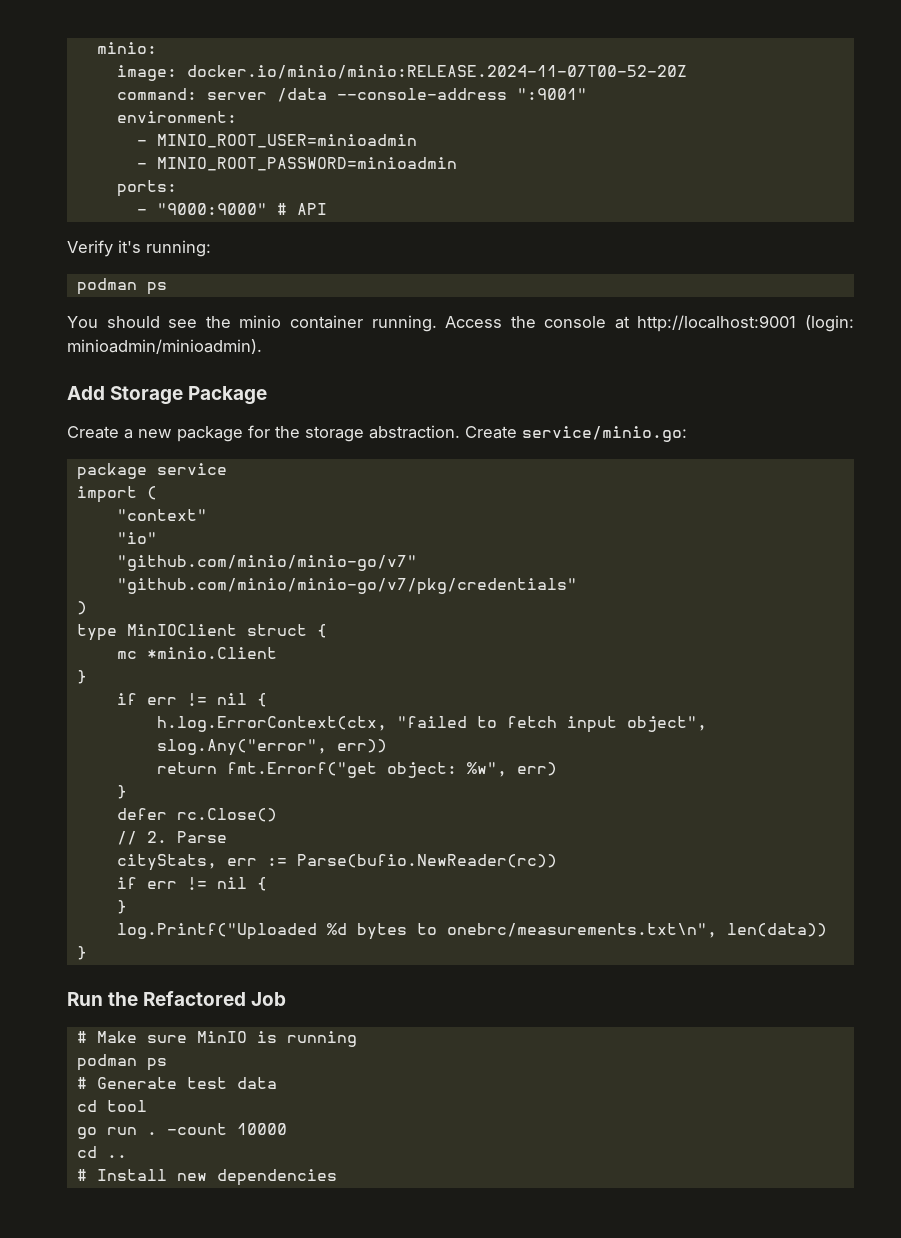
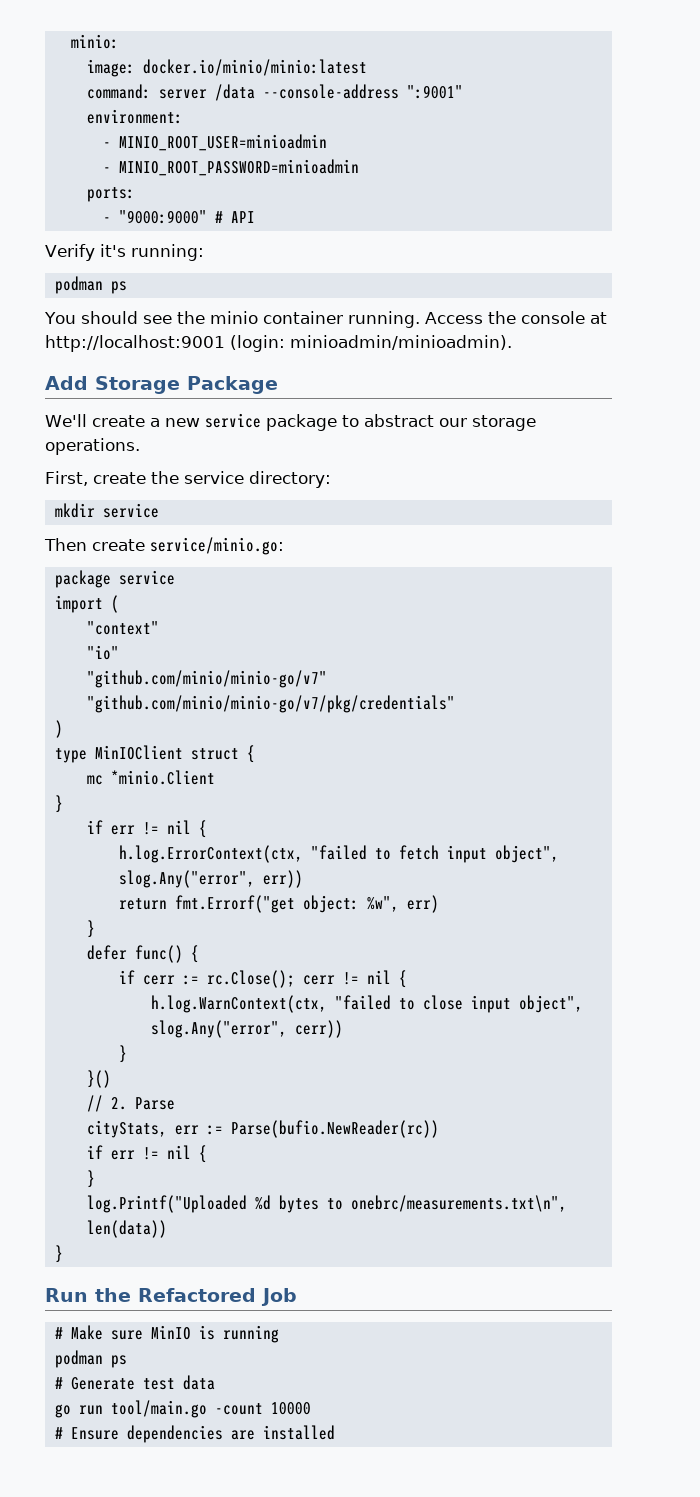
[186,65,687,79] docker.io/minio/minio:RELEASE.2024-11-07T00-52-20Z -> [142,59,367,76] docker.io/minio/minio:latest
[67,425,517,442] Create a new package for the storage abstraction. Create -> [45,413,536,431] [45,438,140,455] [45,471,331,488] [54,503,159,518] [44,538,145,551] We'll create a new service package to abstract our storage operations. // First, create the service directory: // mkdir service // Then create
[176,808,277,822] rc.Close() -> [134,945,199,963] [118,970,407,988] [150,995,583,1013] [150,1020,343,1038] [118,1045,127,1063] [86,1070,111,1088] func() { // if cerr := rc.Close(); cerr != nil { // h.log.WarnContext(ctx, "failed to close input object", slog.Any("error", cerr)) // } // }()
[76,1100,147,1112] // cd tool -> (215, 1382) none
[146,1132,157,1135] . -> [110,1400,207,1418] tool/main.go
[76,1146,127,1158] [76,1169,337,1186] // cd .. // # Install new dependencies -> [54,1425,335,1443] // # Ensure dependencies are installed

